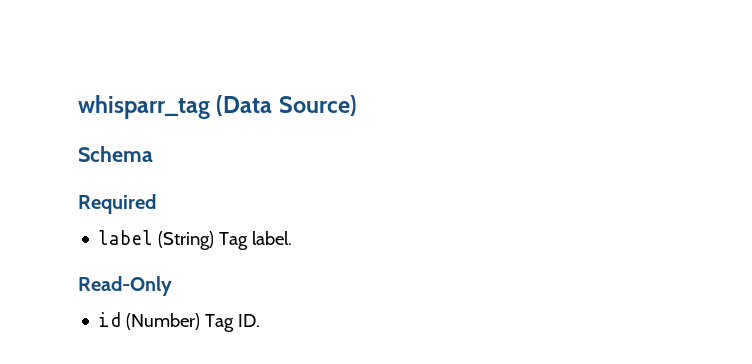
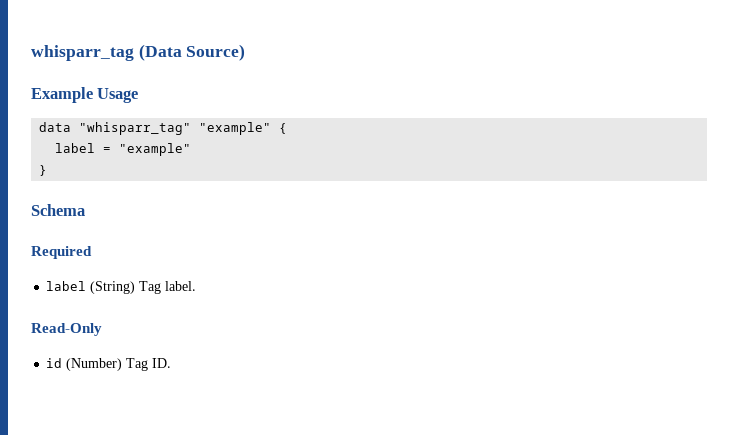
(357, 105) none -> [31,87,139,103] [39,122,288,135] [55,143,192,156] [39,165,48,176] // Example Usage // data "whisparr_tag" "example" { // label = "example" // }

